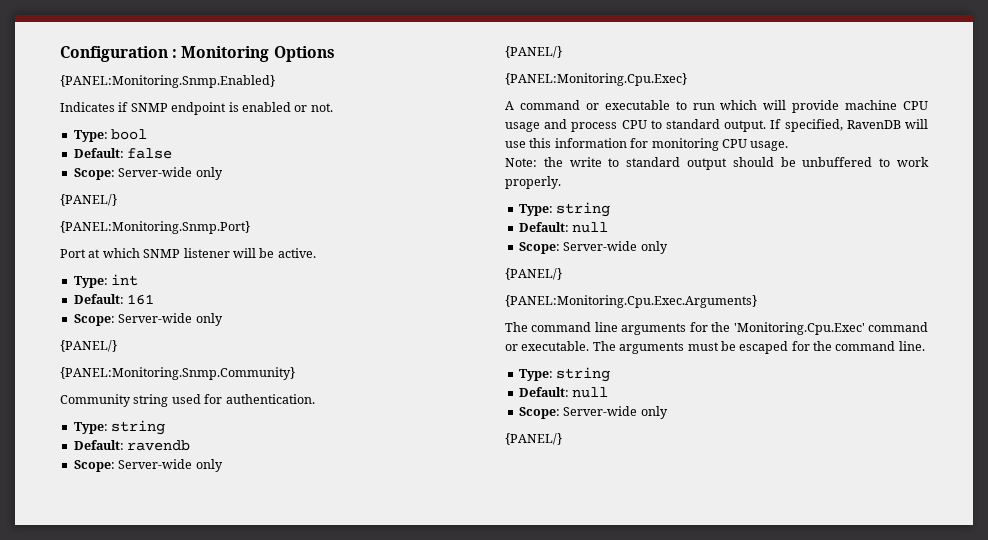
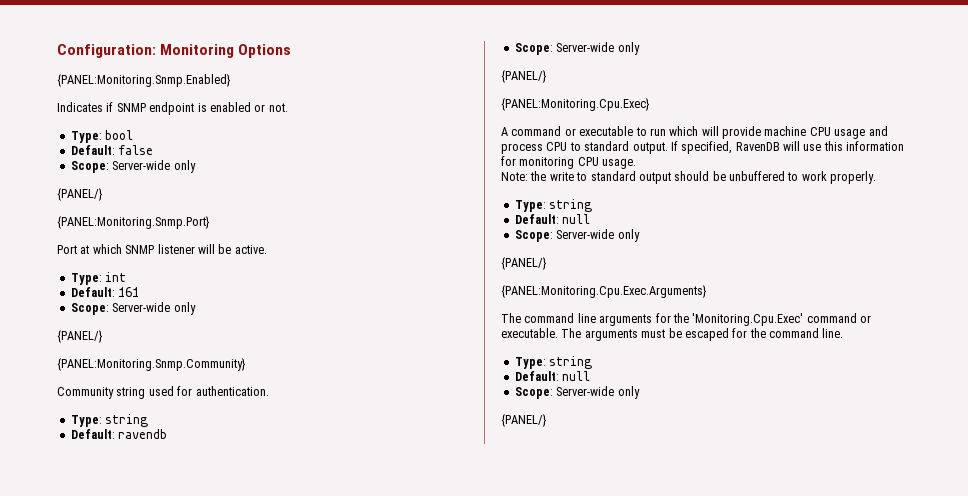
[60,46,178,62] Configuration : -> [57,44,156,58] Configuration:

